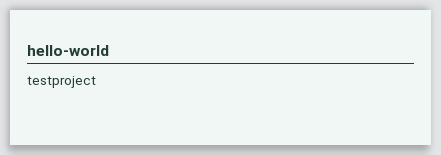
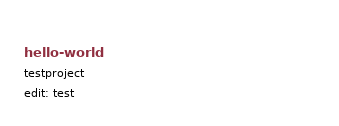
(96, 82) none -> [24,88,75,97] // edit: test

